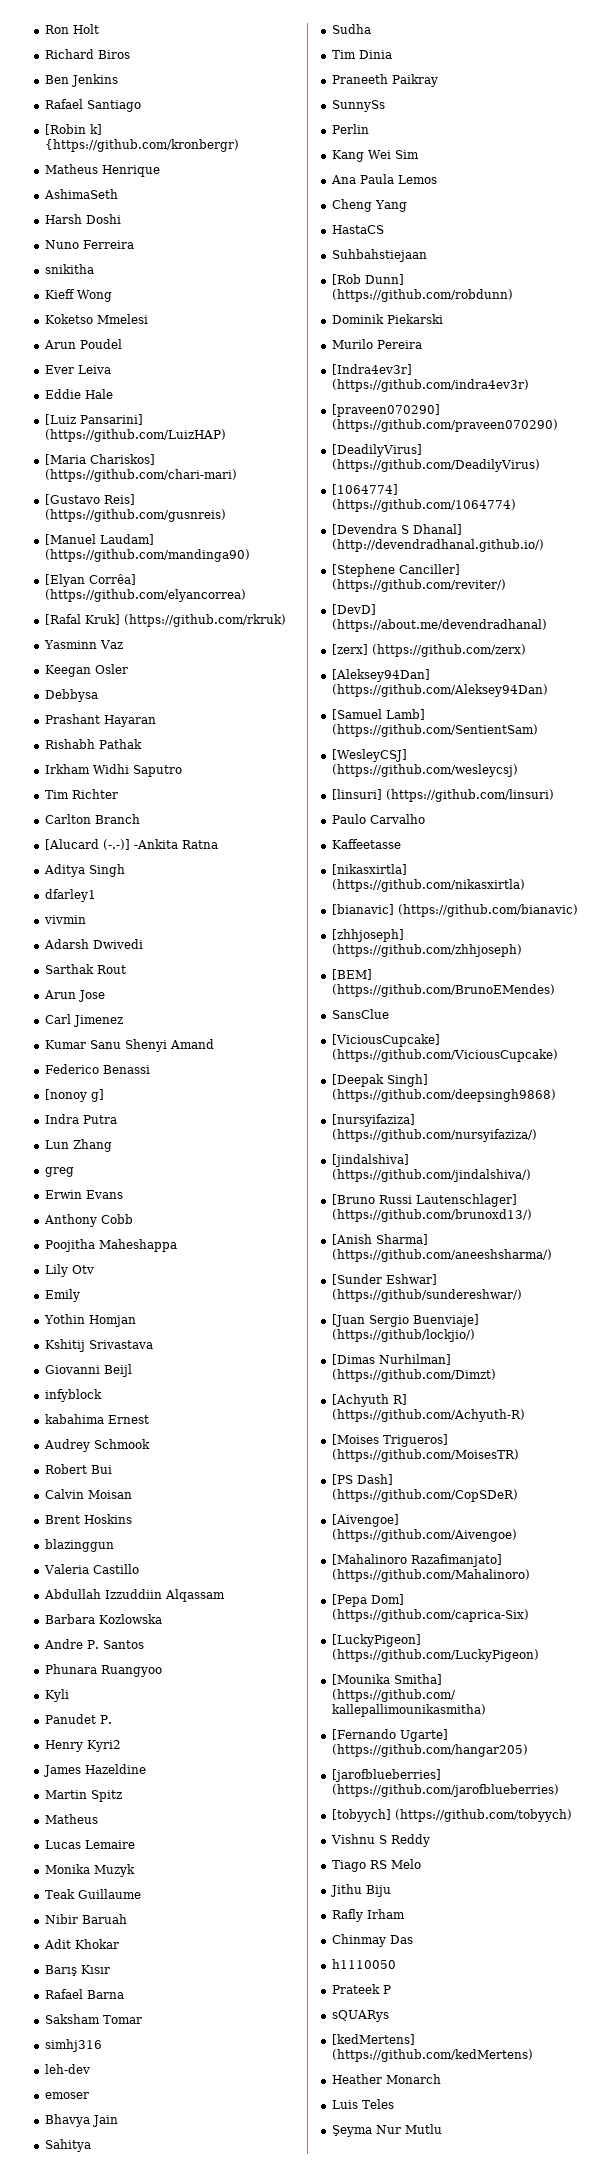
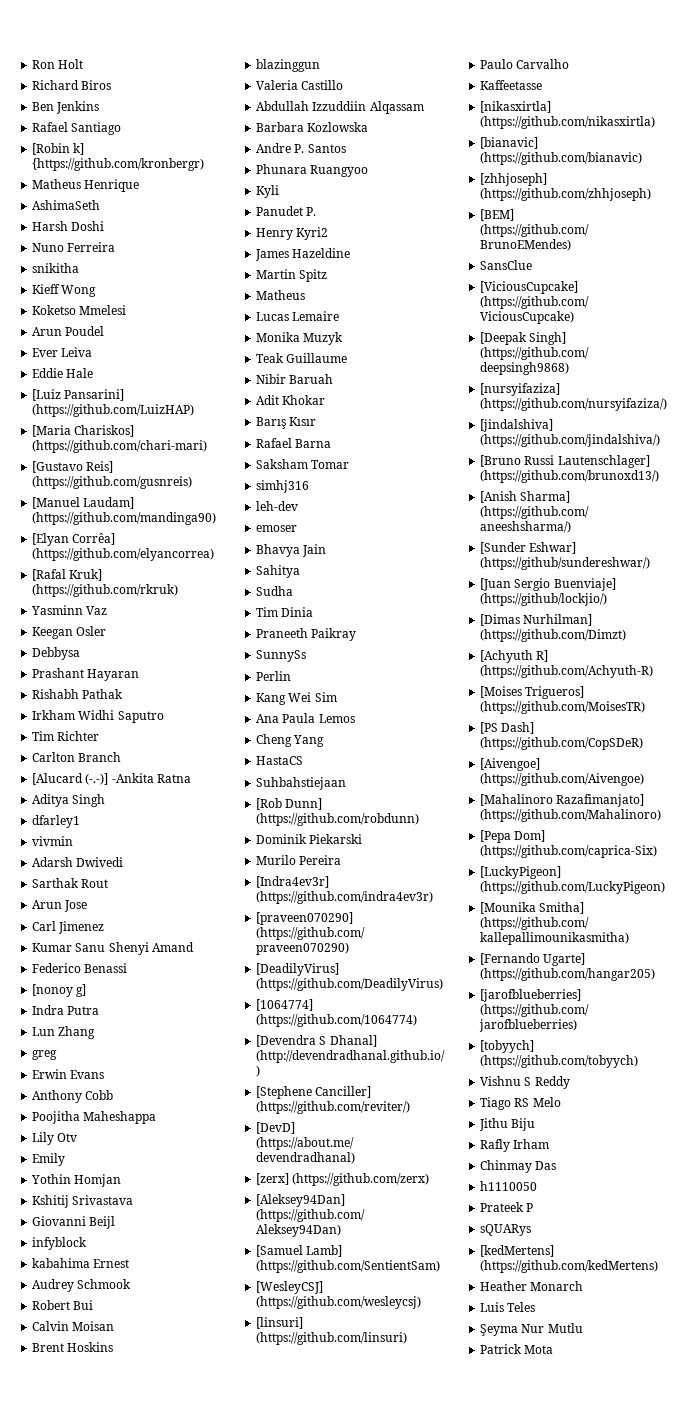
(442, 2129) none -> [480,1344,554,1354] // Patrick Mota

